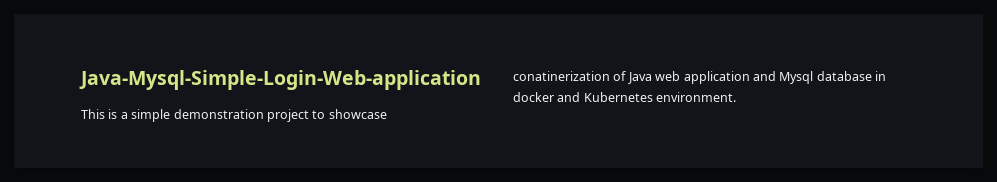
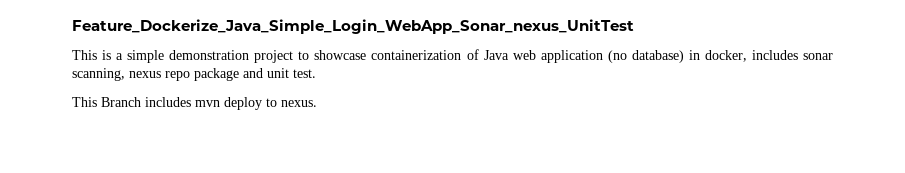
[79,70,481,90] Java-Mysql-Simple-Login-Web-application -> [72,19,634,34] Feature_Dockerize_Java_Simple_Login_WebApp_Sonar_nexus_UnitTest
[513,71,610,81] conatinerization -> [371,50,462,60] containerization
[752,71,886,84] [513,92,737,102] and Mysql database in docker and Kubernetes environment. -> [607,50,833,63] [72,68,316,81] [72,97,317,110] (no database) in docker, includes sonar scanning, nexus repo package and unit test. // This Branch includes mvn deploy to nexus.

